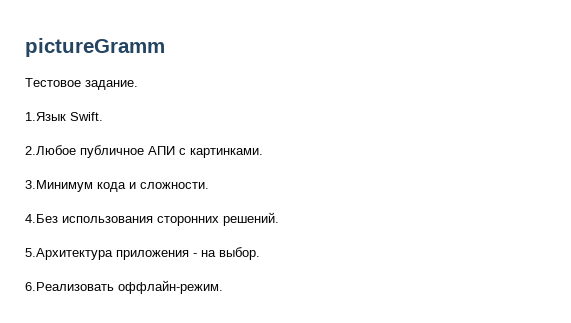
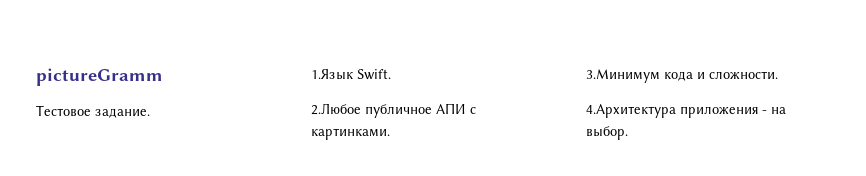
[25,212,279,226] [25,248,113,260] 4.Без использования сторонних решений. // 5.Архитектура -> [586,104,676,118] 4.Архитектура
[25,280,223,294] // 6.Реализовать оффлайн-режим. -> (628, 133) none

